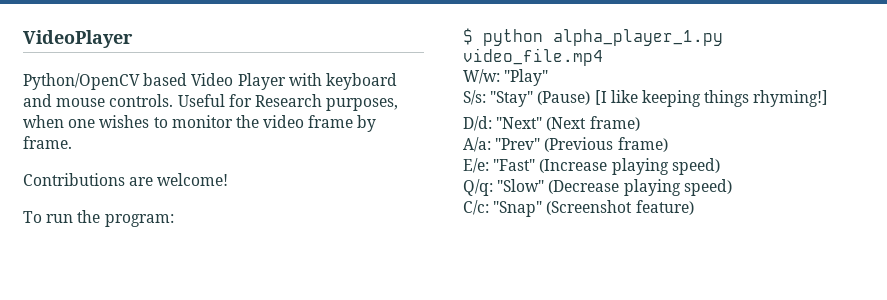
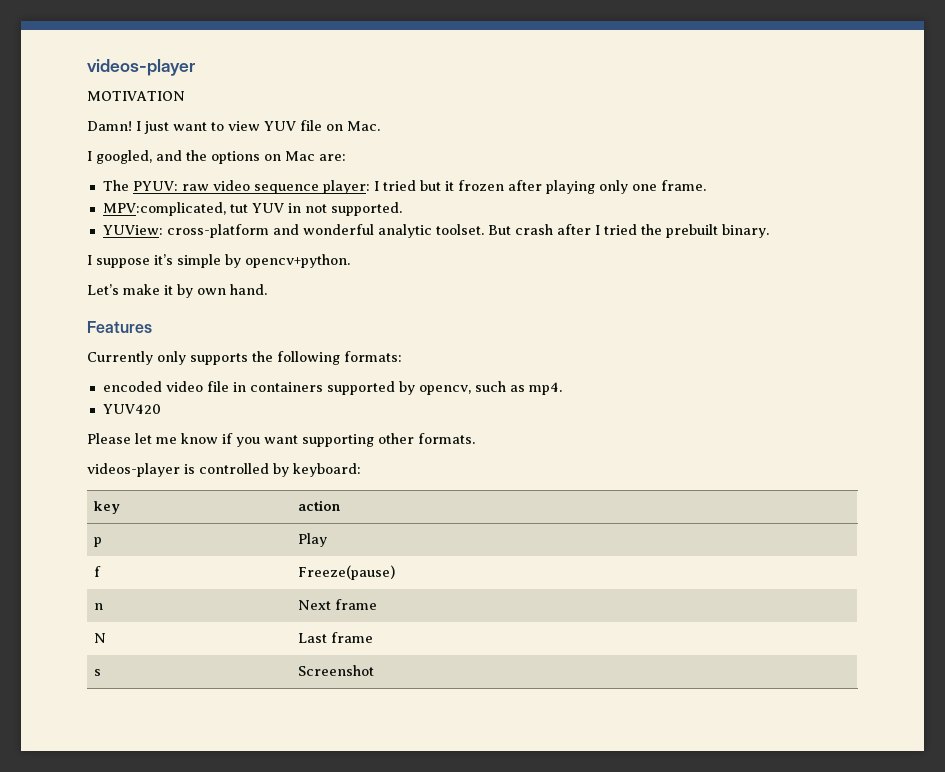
[23,30,133,48] [23,73,397,90] [23,94,399,111] [23,115,377,132] [23,136,72,149] [23,173,229,186] [23,210,174,227] [463,28,723,46] [463,48,603,66] [463,69,549,86] [463,90,829,107] [463,116,640,131] [463,137,668,152] [463,158,720,175] [463,179,732,196] [463,200,694,217] VideoPlayer // Python/OpenCV based Video Player with keyboard and mouse controls. Useful for Research purposes, when one wishes to monitor the video frame by frame. // Contributions are welcome! // To run the program: // $ python alpha_player_1.py video_file.mp4 // W/w: "Play" // S/s: "Stay" (Pause) [I like keeping things rhyming!] // D/d: "Next" (Next frame) // A/a: "Prev" (Previous frame) // E/e: "Fast" (Increase playing speed) // Q/q: "Slow" (Decrease playing speed) // C/c: "Snap" (Screenshot feature) -> [87,59,195,76] [87,91,185,101] [87,120,380,134] [87,150,346,164] [102,180,706,194] [102,202,402,216] [102,224,769,238] [87,254,350,268] [87,284,267,298] [87,321,152,333] [87,351,402,365] [102,381,562,395] [102,404,161,414] [87,433,475,447] [87,463,361,477] [93,501,120,514] [297,500,340,511] [93,537,102,547] [297,533,327,547] [93,566,101,577] [297,565,395,580] [93,603,103,610] [297,599,377,610] [93,633,106,643] [297,632,373,643] [93,669,101,676] [297,665,374,676] videos-player // MOTIVATION // Damn! I just want to view YUV file on Mac. // I googled, and the options on Mac are: // The PYUV: raw video sequence player: I tried but it frozen after playing only one frame. // MPV:complicated, tut YUV in not supported. // YUView: cross-platform and wonderful analytic toolset. But crash after I tried the prebuilt binary. // I suppose it’s simple by opencv+python. // Let’s make it by own hand. // Features // Currently only supports the following formats: // encoded video file in containers supported by opencv, such as mp4. // YUV420 // Please let me know if you want supporting other formats. // videos-player is controlled by keyboard: // key | action // p | Play // f | Freeze(pause) // n | Next frame // N | Last frame // s | Screenshot

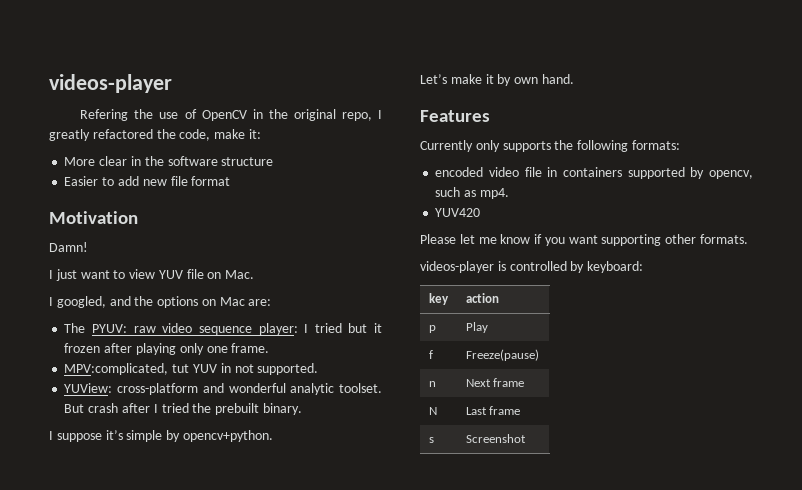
[87,91,185,101] MOTIVATION -> [80,109,383,121] [49,129,261,141] [64,156,274,166] [64,176,231,186] [49,211,138,224] Refering the use of OpenCV in the original repo, I greatly refactored the code, make it: // More clear in the software structure // Easier to add new file format // Motivation
(132, 126) none -> (88, 247) //

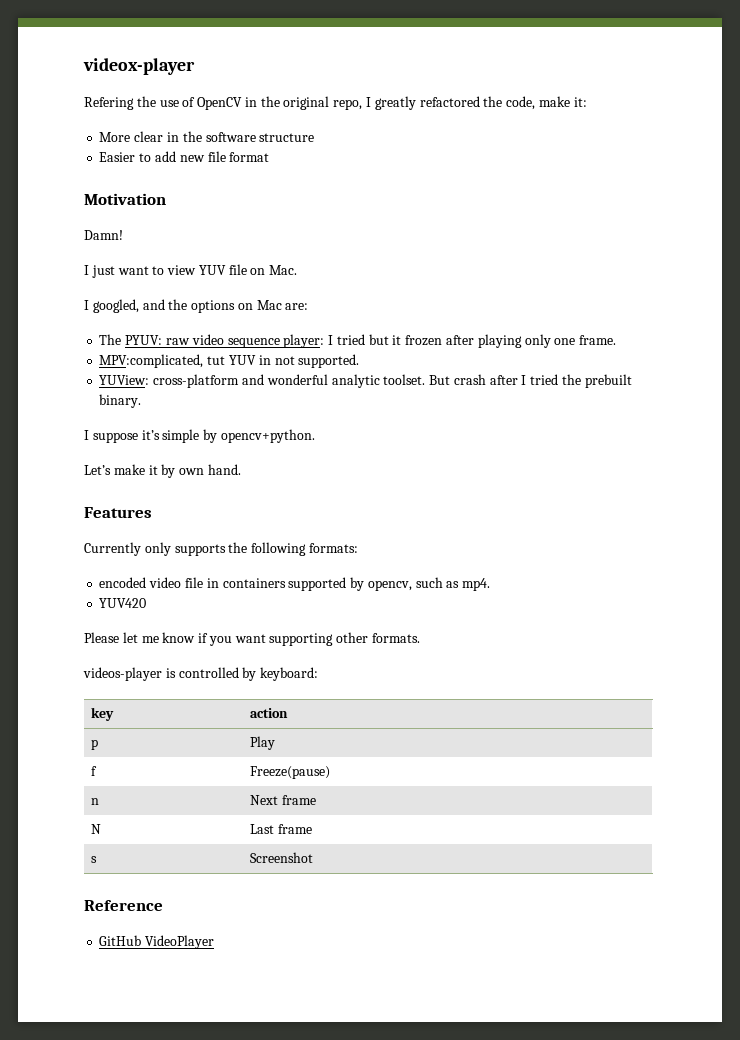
[49,74,172,93] videos-player -> [83,58,195,75] videox-player
(526, 438) none -> [84,900,163,911] [99,935,215,949] // Reference // GitHub VideoPlayer

